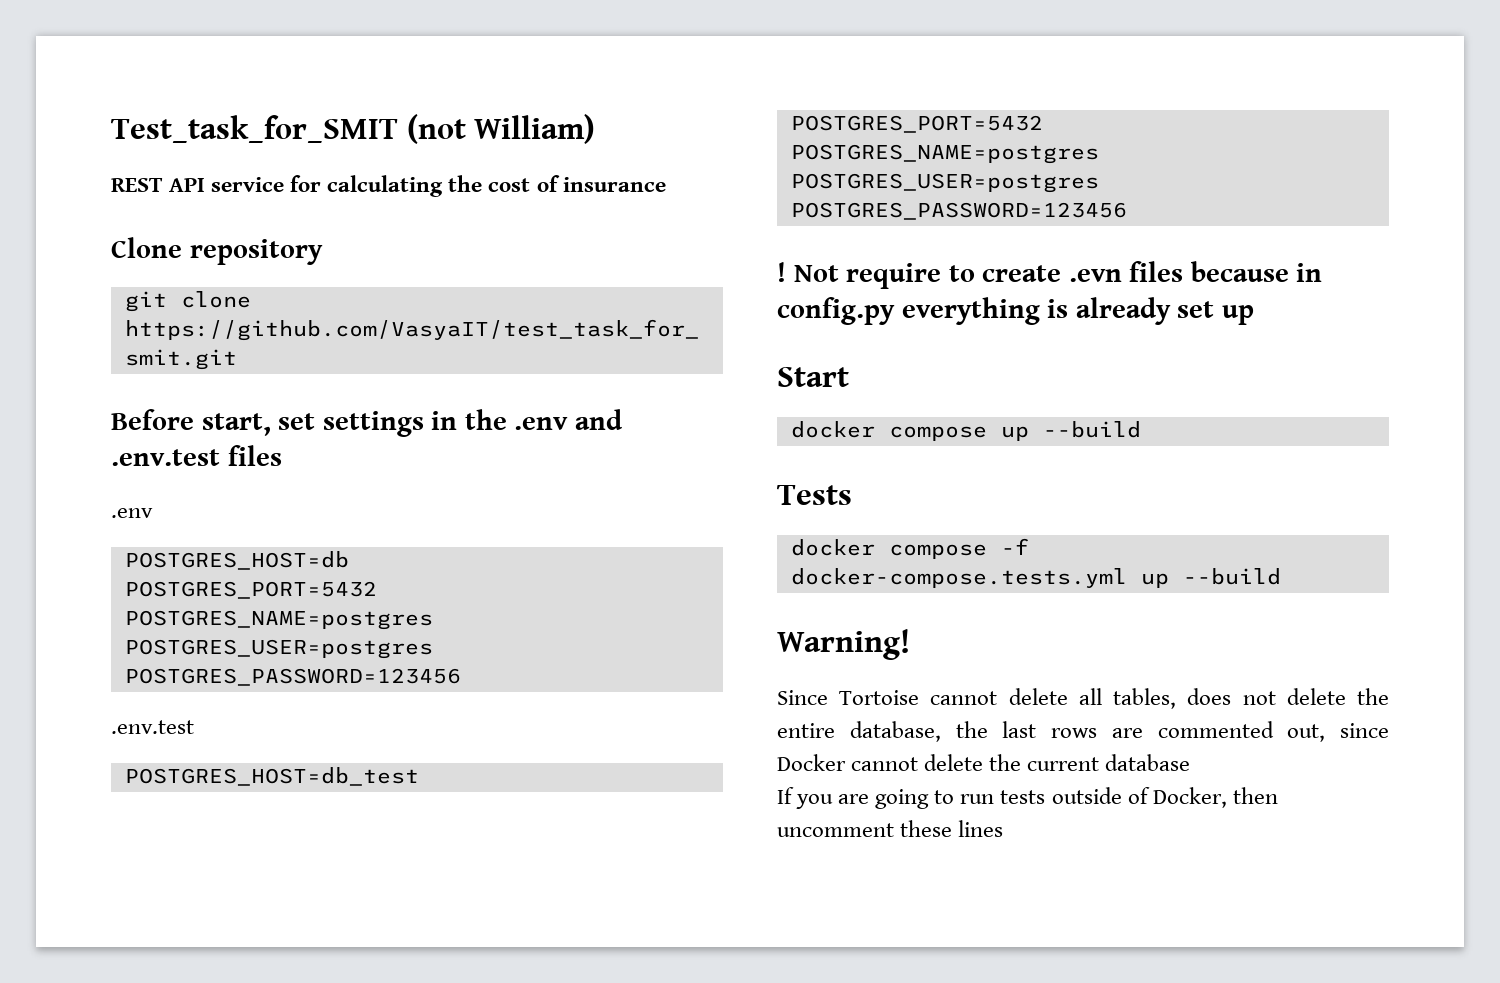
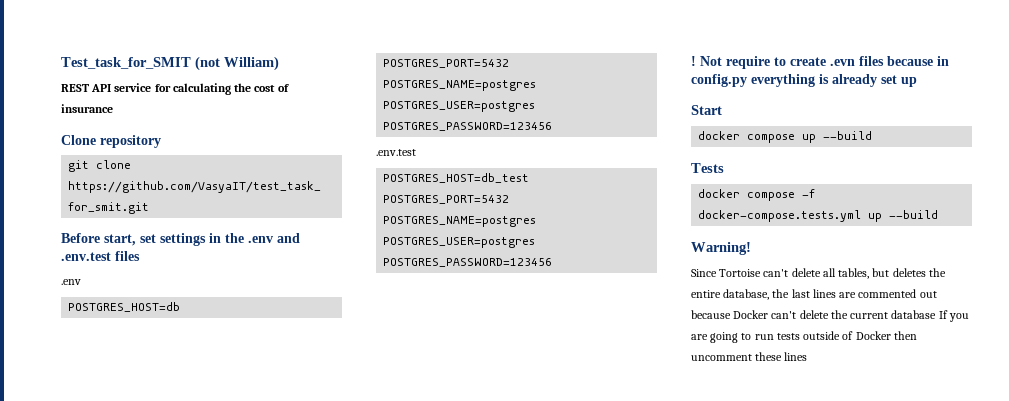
[930,691,998,705] cannot -> [763,269,789,277] can't
[1187,688,1346,705] does not delete -> [872,268,926,277] but deletes
[1051,728,1097,738] rows -> [812,289,836,298] lines
[1287,723,1389,742] [777,754,919,771] out, since Docker cannot -> [919,291,937,298] [691,310,797,319] out because Docker can't
(1191, 762) // -> (937, 314) none
[1152,787,1227,808] Docker, -> [855,331,891,340] Docker

